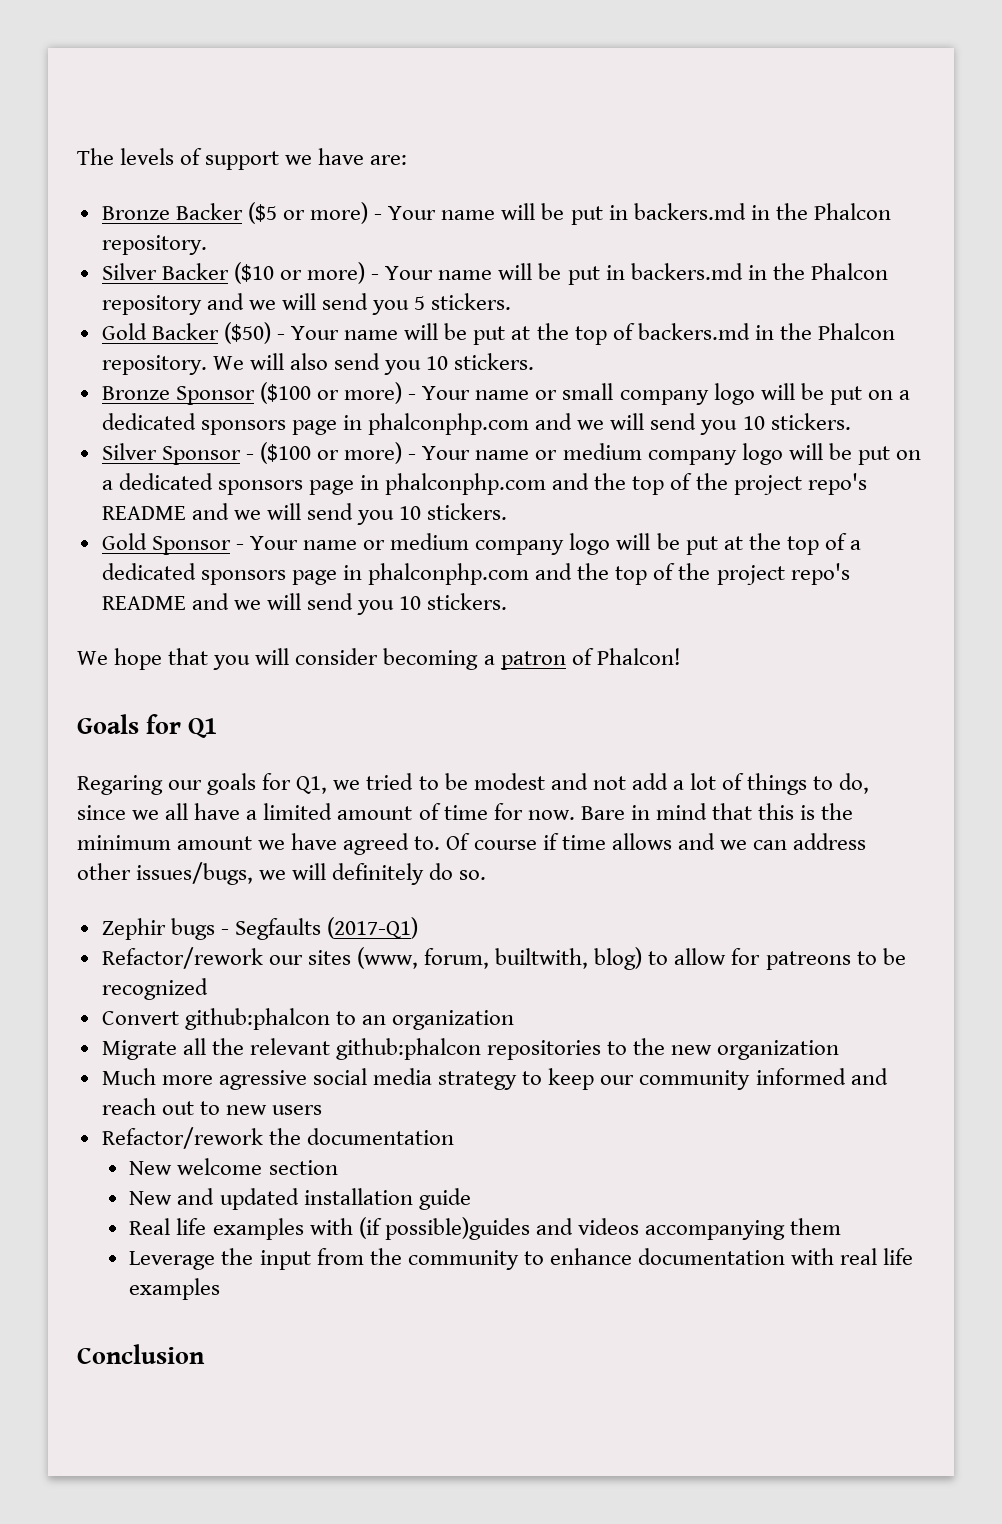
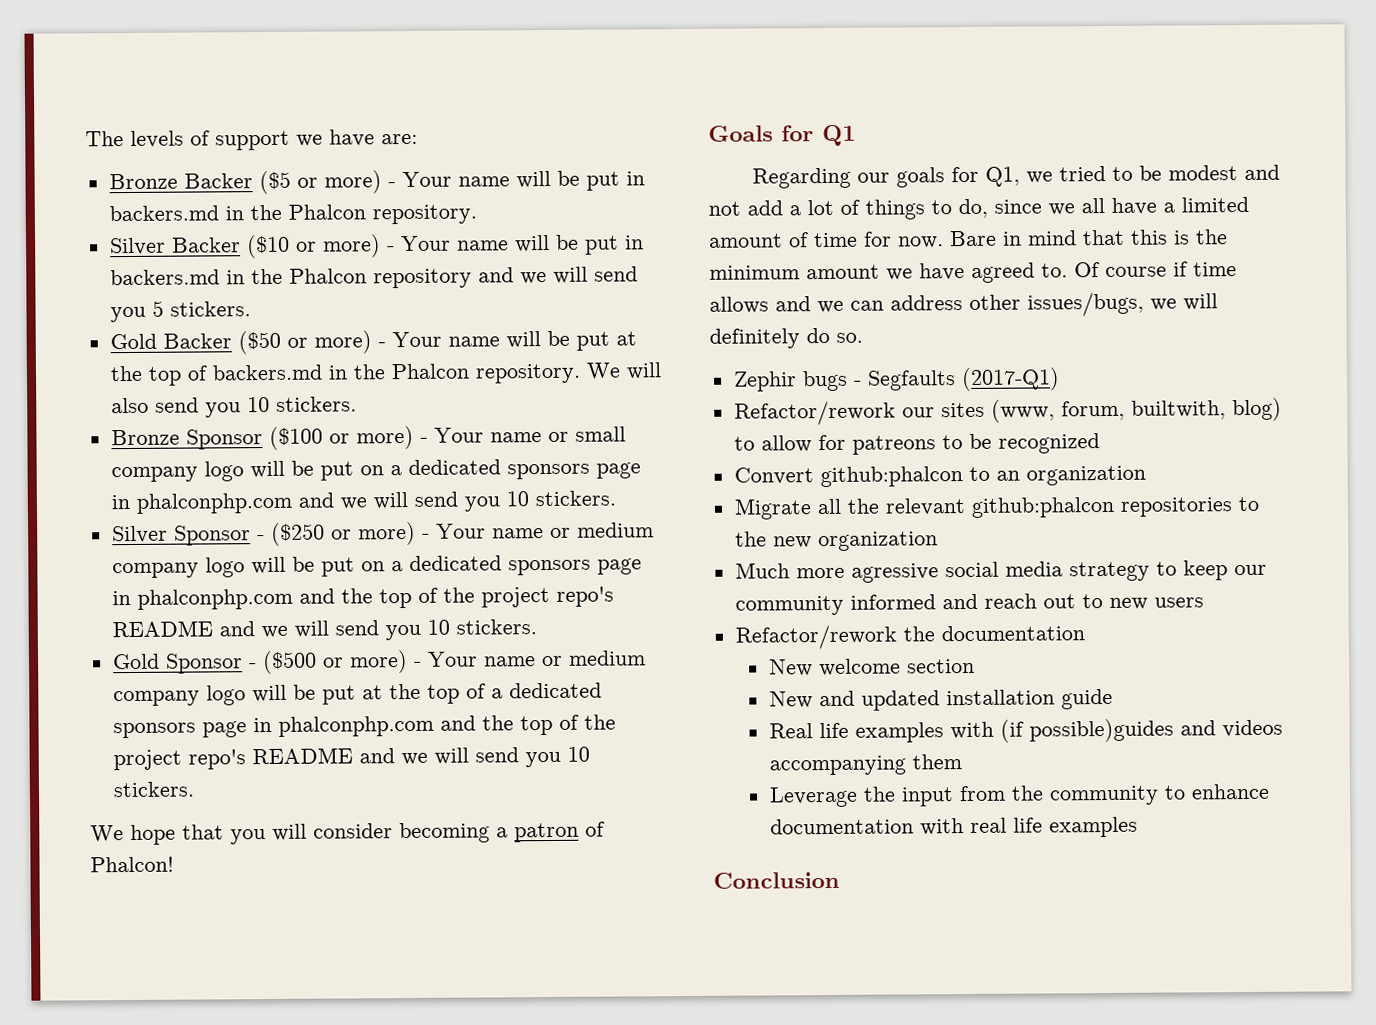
[223,322,271,344] ($50) -> [237,330,372,355] ($50 or more)
[259,442,311,464] ($100 -> [270,522,325,546] ($250
(244, 547) none -> [261,650,422,675] ($500 or more) -
[77,775,163,795] Regaring -> [751,167,851,189] Regarding

